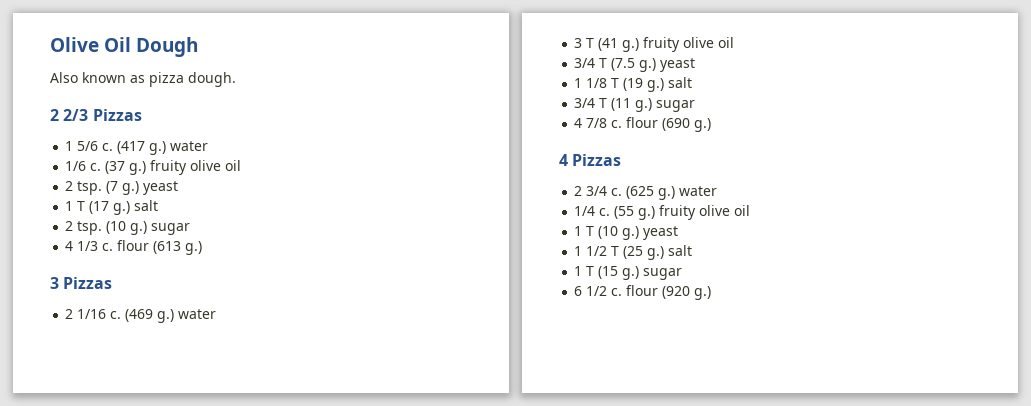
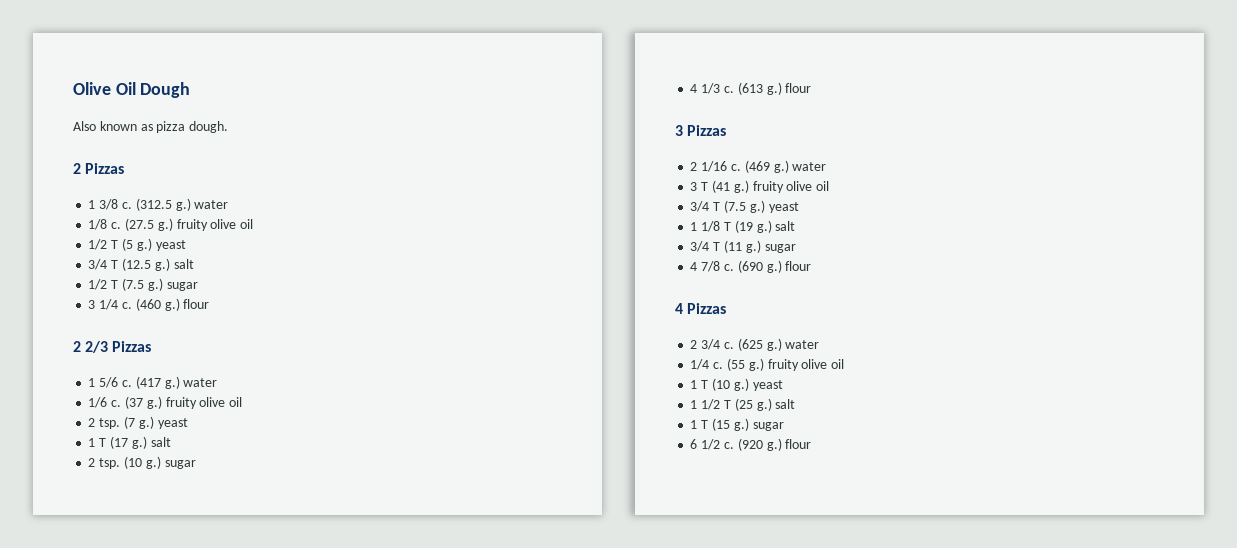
(236, 79) none -> [73,163,125,174] [88,198,229,211] [88,218,254,231] [88,238,186,251] [88,258,194,271] [88,278,198,291] [88,298,210,311] // 2 Pizzas // 1 3/8 c. (312.5 g.) water // 1/8 c. (27.5 g.) fruity olive oil // 1/2 T (5 g.) yeast // 3/4 T (12.5 g.) salt // 1/2 T (7.5 g.) sugar // 3 1/4 c. (460 g.) flour
[117,240,150,251] flour -> (734, 89) none
(203, 248) none -> [785,83,812,93] flour
[626,117,659,128] flour -> (734, 267) none
(712, 125) none -> [785,261,812,271] flour
[626,285,659,296] flour -> (734, 445) none
(712, 293) none -> [785,439,812,449] flour

